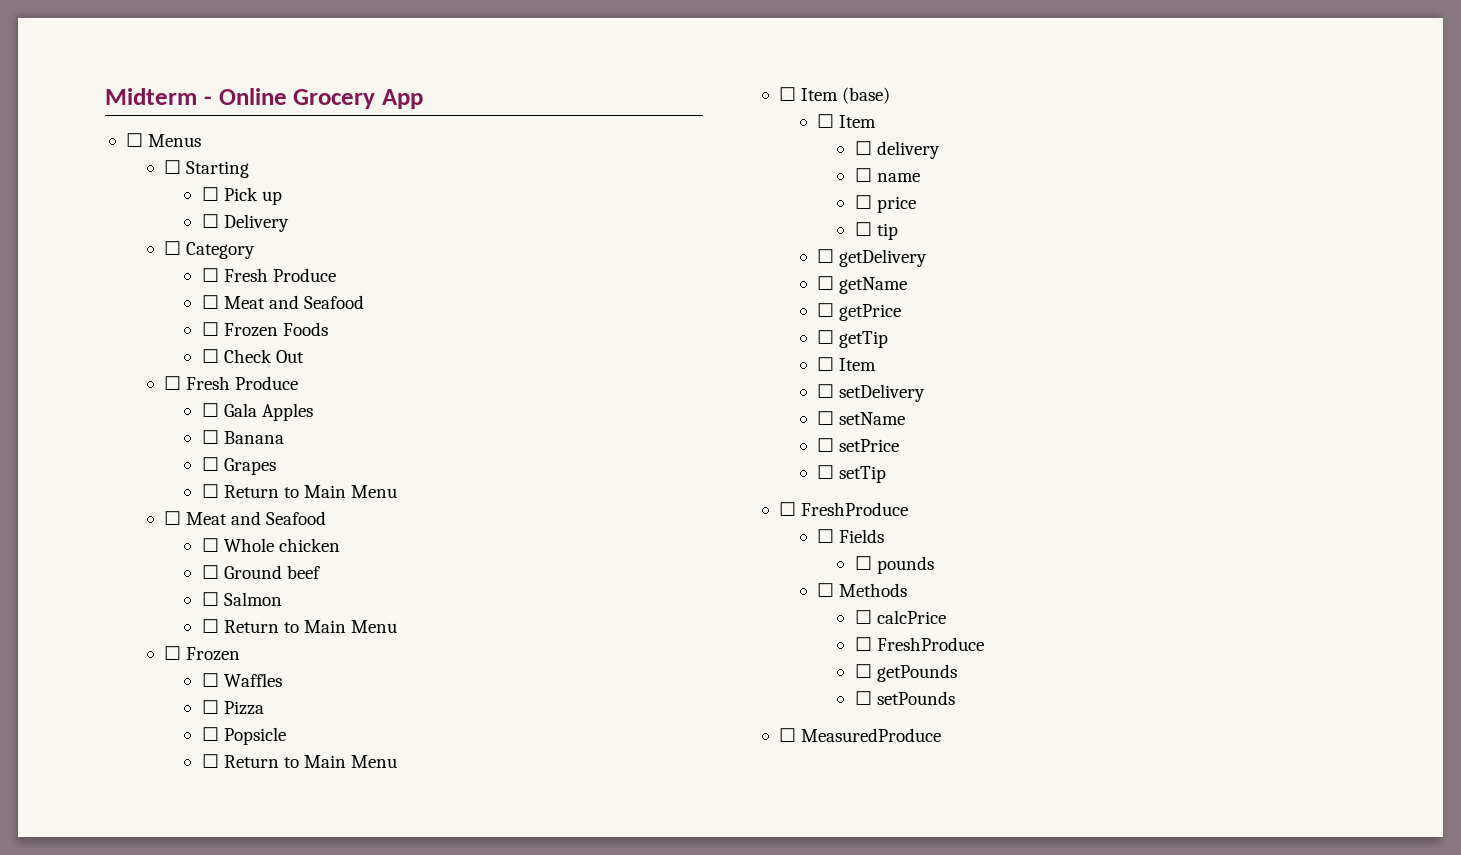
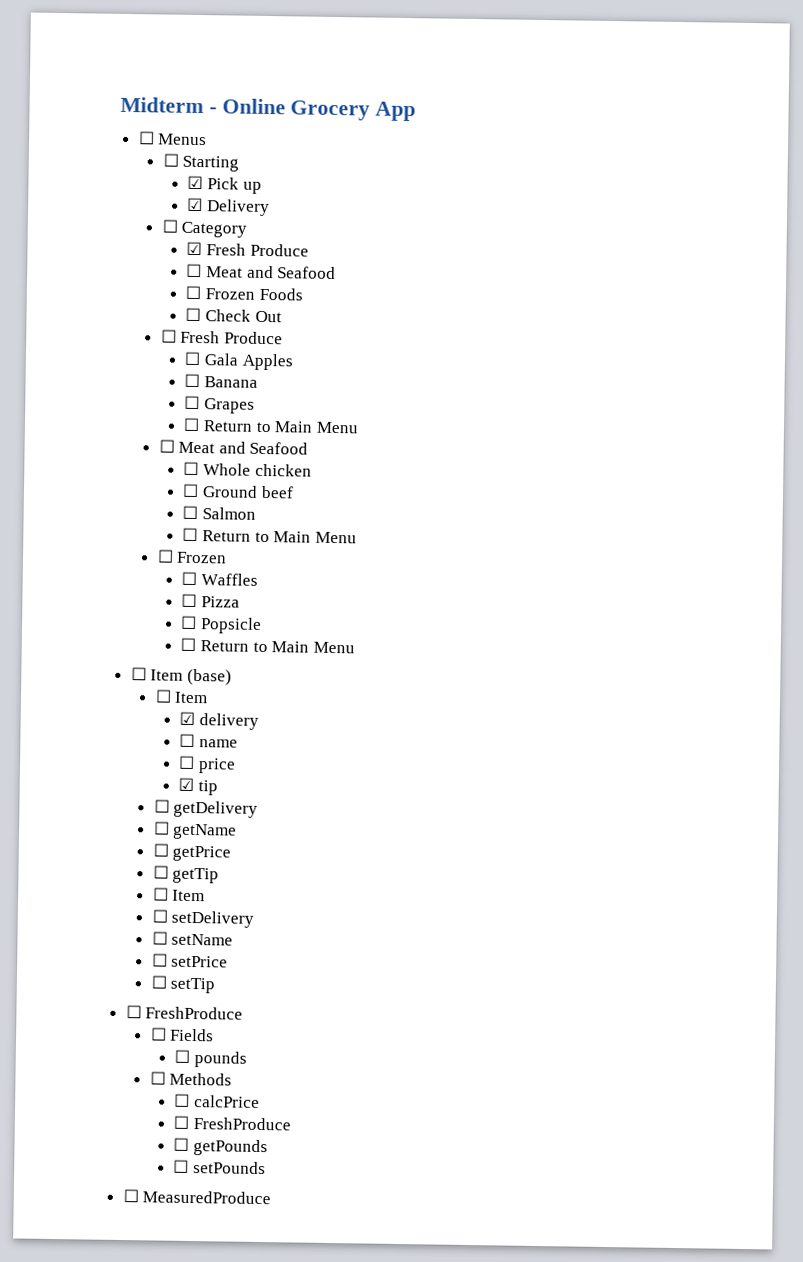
[201,187,219,201] ☐ -> [187,175,204,190] ☑
[201,214,219,228] ☐ -> [187,197,204,212] ☑
[201,268,219,282] ☐ -> [186,241,203,256] ☑
[854,141,872,155] ☐ -> [179,711,196,726] ☑
[854,222,872,236] ☐ -> [178,777,195,792] ☑

